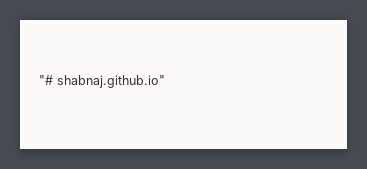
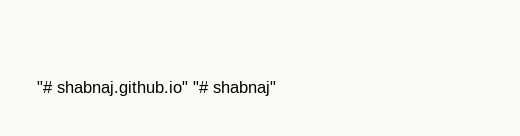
(165, 81) none -> [193,81,276,96] "# shabnaj"

